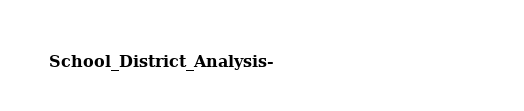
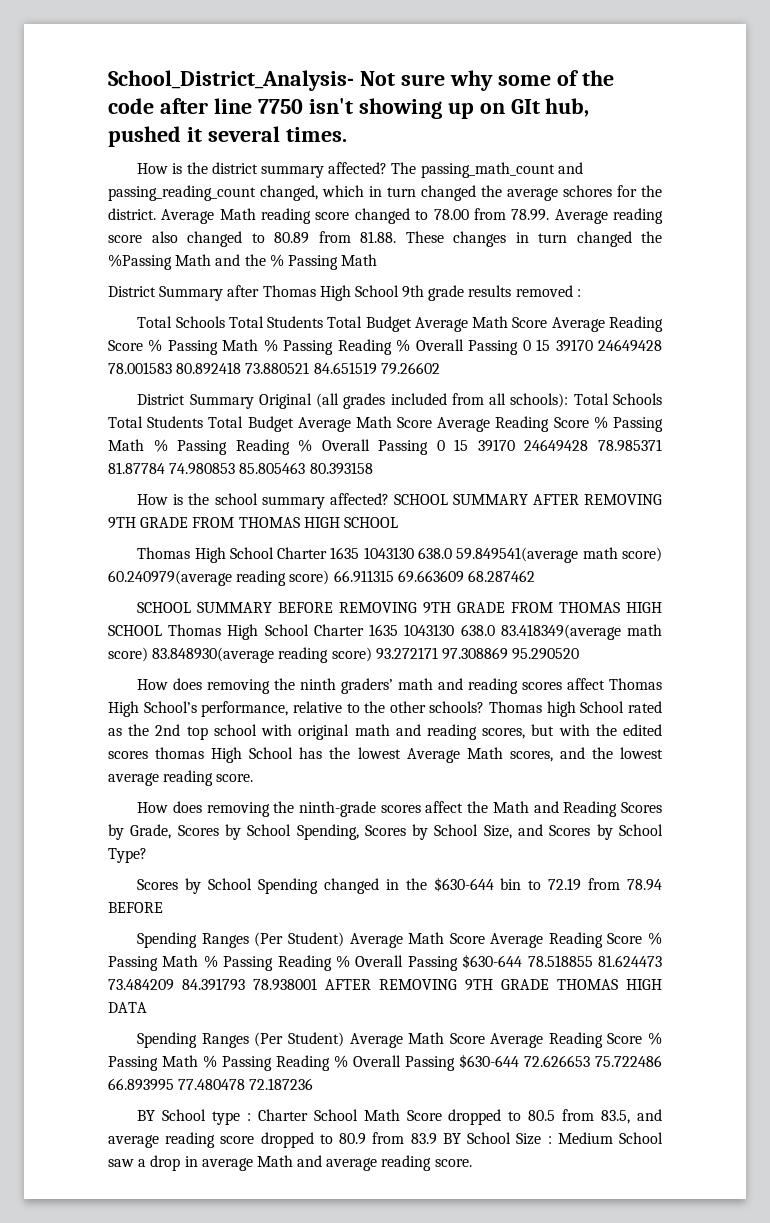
(274, 63) none -> [359,70,614,91] [108,98,590,119] [108,126,347,147] [137,162,583,178] [108,185,662,201] [108,208,663,224] [108,231,662,247] [108,254,378,270] [108,285,581,301] [137,316,663,332] [108,339,662,355] [108,362,440,375] [137,393,662,409] [108,416,663,432] [108,439,662,455] [108,462,373,475] [137,493,663,509] [108,517,398,529] [137,547,662,563] [108,570,535,586] [137,602,662,614] [108,624,662,640] [108,647,580,663] [137,678,662,694] [108,701,662,717] [108,724,662,740] [108,747,663,763] [108,770,254,786] [137,801,662,817] [108,824,664,840] [108,848,147,863] [137,877,662,894] [108,902,163,913] [137,932,662,948] [108,954,662,971] [108,978,662,991] [108,1002,147,1013] [137,1032,662,1048] [108,1054,662,1071] [108,1078,314,1091] [137,1109,662,1125] [108,1132,663,1148] [108,1155,472,1171] Not sure why some of the code after line 7750 isn't showing up on GIt hub, pushed it several times. // How is the district summary affected? The passing_math_count and passing_reading_count changed, which in turn changed the average schores for the district. Average Math reading score changed to 78.00 from 78.99. Average reading score also changed to 80.89 from 81.88. These changes in turn changed the %Passing Math and the % Passing Math // District Summary after Thomas High School 9th grade results removed : // Total Schools Total Students Total Budget Average Math Score Average Reading Score % Passing Math % Passing Reading % Overall Passing 0 15 39170 24649428 78.001583 80.892418 73.880521 84.651519 79.26602 // District Summary Original (all grades included from all schools): Total Schools Total Students Total Budget Average Math Score Average Reading Score % Passing Math % Passing Reading % Overall Passing 0 15 39170 24649428 78.985371 81.87784 74.980853 85.805463 80.393158 // How is the school summary affected? SCHOOL SUMMARY AFTER REMOVING 9TH GRADE FROM THOMAS HIGH SCHOOL // Thomas High School Charter 1635 1043130 638.0 59.849541(average math score) 60.240979(average reading score) 66.911315 69.663609 68.287462 // SCHOOL SUMMARY BEFORE REMOVING 9TH GRADE FROM THOMAS HIGH SCHOOL Thomas High School Charter 1635 1043130 638.0 83.418349(average math score) 83.848930(average reading score) 93.272171 97.308869 95.290520 // How does removing the ninth graders’ math and reading scores affect Thomas High School’s performance, relative to the other schools? Thomas high School rated as the 2nd top school with original math and reading scores, but with the edited scores thomas High School has the lowest Average Math scores, and the lowest average reading score. // How does removing the ninth-grade scores affect the Math and Reading Scores by Grade, Scores by School Spending, Scores by School Size, and Scores by School Type? // Scores by School Spending changed in the $630-644 bin to 72.19 from 78.94 BEFORE // Spending Ranges (Per Student) Average Math Score Average Reading Score % Passing Math % Passing Reading % Overall Passing $630-644 78.518855 81.624473 73.484209 84.391793 78.938001 AFTER REMOVING 9TH GRADE THOMAS HIGH DATA // Spending Ranges (Per Student) Average Math Score Average Reading Score % Passing Math % Passing Reading % Overall Passing $630-644 72.626653 75.722486 66.893995 77.480478 72.187236 // BY School type : Charter School Math Score dropped to 80.5 from 83.5, and average reading score dropped to 80.9 from 83.9 BY School Size : Medium School saw a drop in average Math and average reading score.

